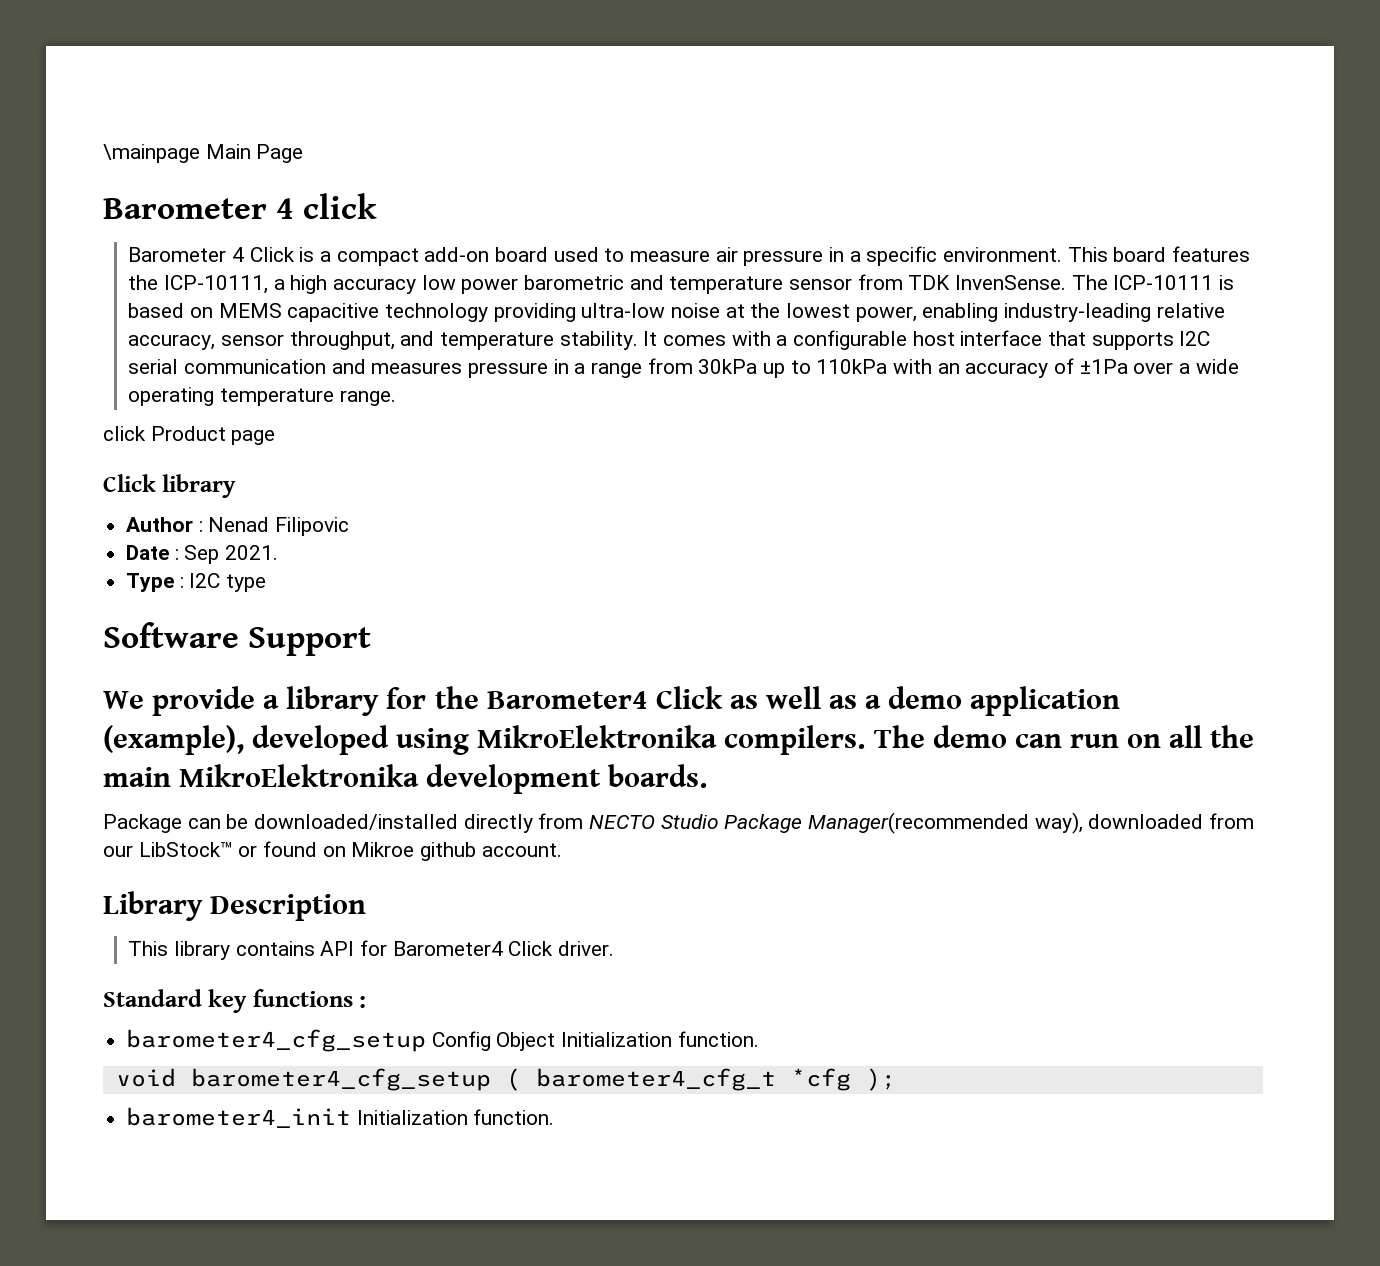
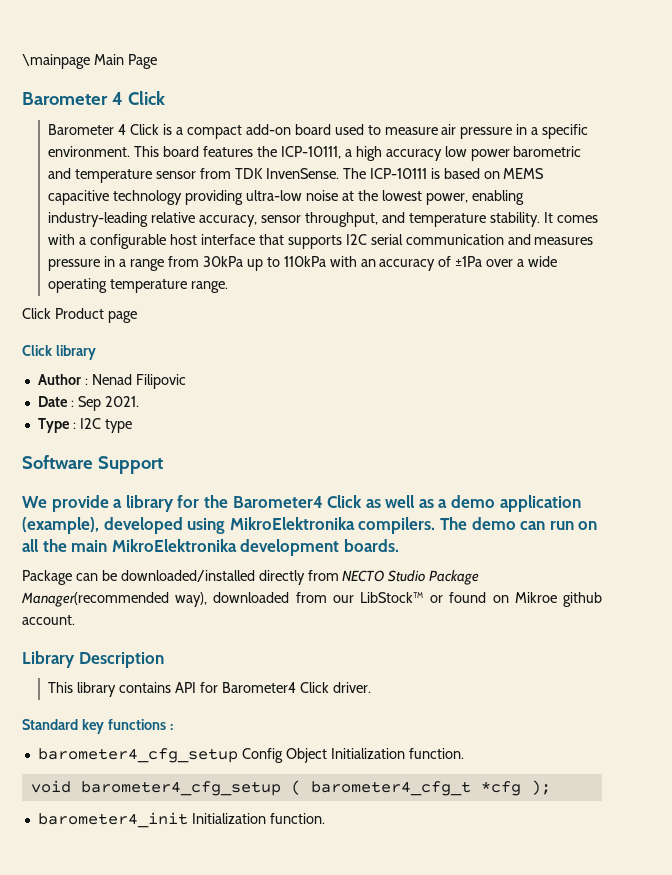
[303,193,378,219] click -> [127,91,165,105] Click
[103,426,146,441] click -> [22,308,51,319] Click

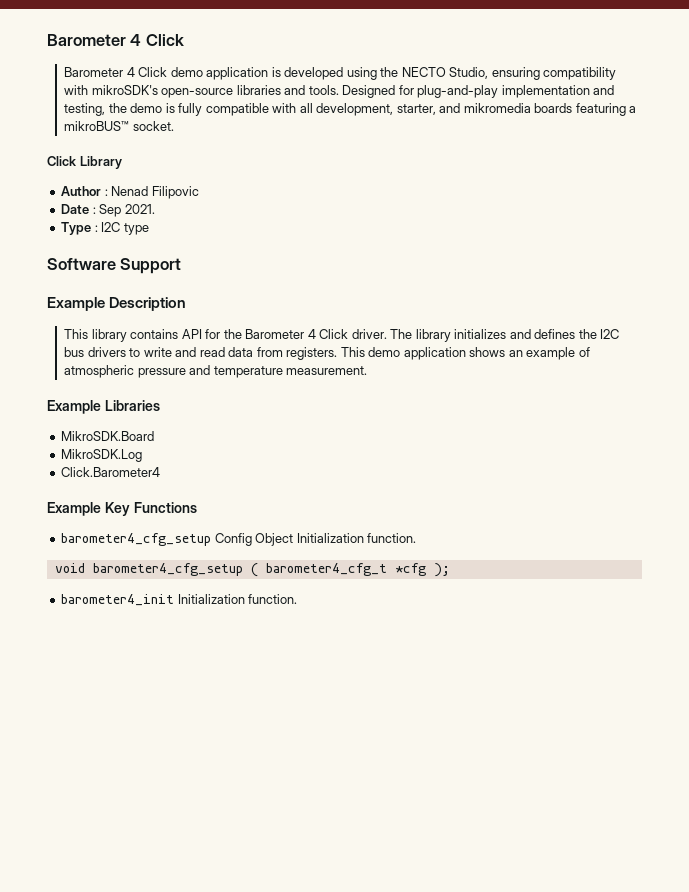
[22,54,157,69] \mainpage Main Page // -> (47, 40) none
[163,124,589,139] [48,146,582,161] [48,168,545,183] [48,190,524,205] [48,212,598,227] [48,234,594,249] [48,256,557,271] [48,278,229,293] [22,308,137,323] [22,345,96,360] is a compact add-on board used to measure air pressure in a specific environment. This board features the ICP-10111, a high accuracy low power barometric and temperature sensor from TDK InvenSense. The ICP-10111 is based on MEMS capacitive technology providing ultra-low noise at the lowest power, enabling industry-leading relative accuracy, sensor throughput, and temperature stability. It comes with a configurable host interface that supports I2C serial communication and measures pressure in a range from 30kPa up to 110kPa with an accuracy of ±1Pa over a wide operating temperature range. // Click Product page // Click library -> [170,67,617,80] [64,85,615,98] [64,103,637,116] [64,121,174,131] [47,156,122,169] demo application is developed using the NECTO Studio, ensuring compatibility with mikroSDK's open-source libraries and tools. Designed for plug-and-play implementation and testing, the demo is fully compatible with all development, starter, and mikromedia boards featuring a mikroBUS™ socket. // Click Library
[22,495,581,512] [22,517,598,534] [22,539,399,556] [22,570,480,585] [21,592,602,607] [22,615,75,625] [22,651,75,668] We provide a library for the Barometer4 Click as well as a demo application (example), developed using MikroElektronika compilers. The demo can run on all the main MikroElektronika development boards. // Package can be downloaded/installed directly from NECTO Studio Package Manager(recommended way), downloaded from our LibStock™ or found on Mikroe github account. // Library -> [47,297,105,311] Example
[221,682,296,693] Barometer4 -> [223,329,316,339] the Barometer 4
[22,719,173,734] // Standard key functions : -> [390,329,620,342] [64,347,590,360] [64,365,368,378] [47,400,160,414] [61,431,155,441] [61,449,143,462] [61,467,161,477] [47,502,197,516] The library initializes and defines the I2C bus drivers to write and read data from registers. This demo application shows an example of atmospheric pressure and temperature measurement. // Example Libraries // MikroSDK.Board // MikroSDK.Log // Click.Barometer4 // Example Key Functions

